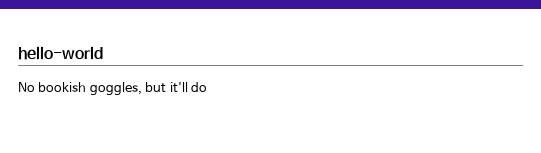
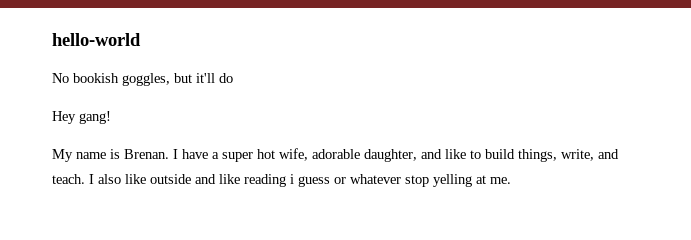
(207, 87) none -> [52,111,111,124] [52,148,619,162] [52,174,511,187] // Hey gang! // My name is Brenan. I have a super hot wife, adorable daughter, and like to build things, write, and teach. I also like outside and like reading i guess or whatever stop yelling at me.

